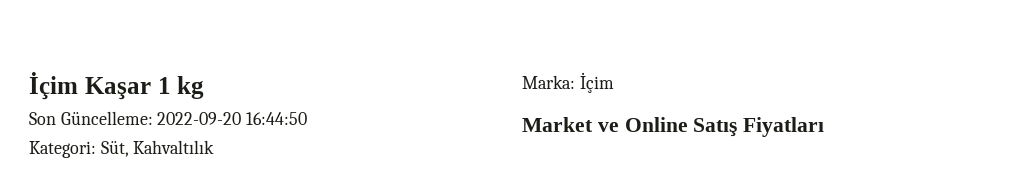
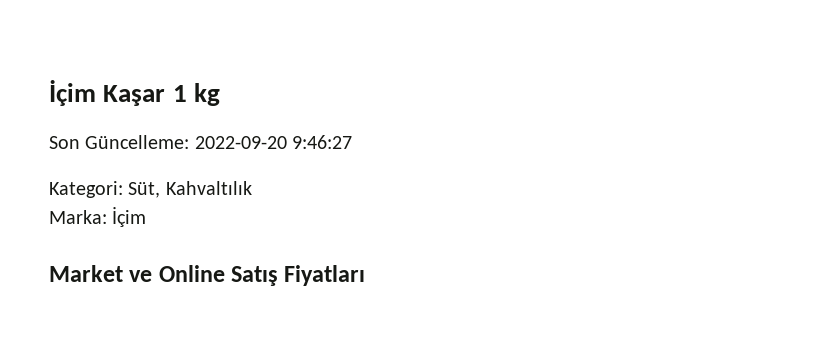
[246,112,308,125] 16:44:50 -> [292,135,353,149] 9:46:27

